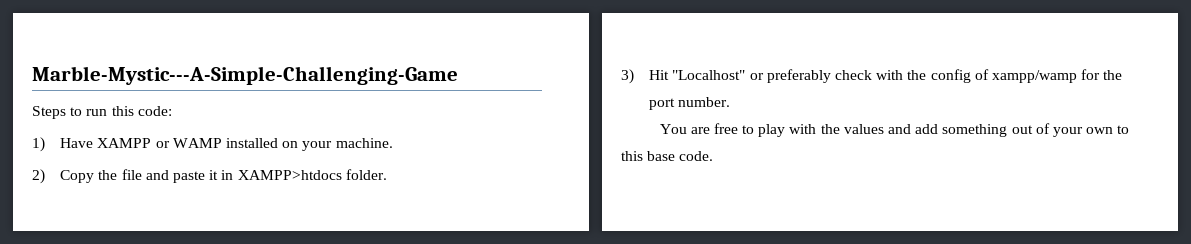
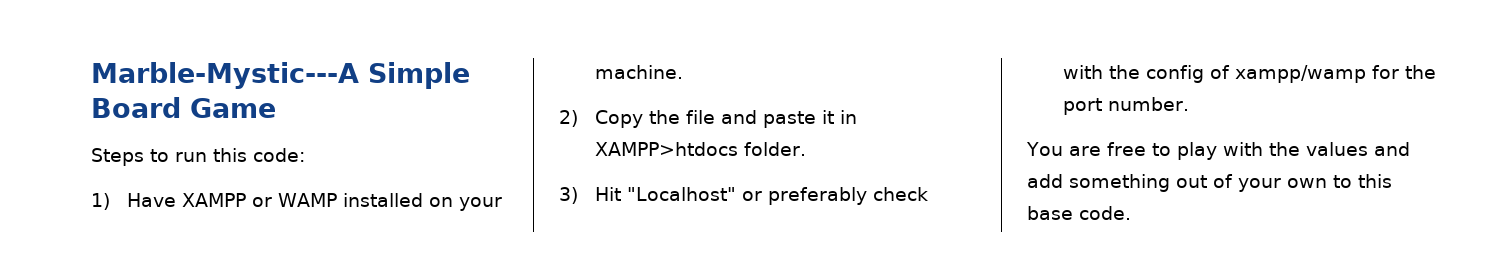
[32,66,458,85] Marble-Mystic---A-Simple-Challenging-Game -> [91,62,470,89] [91,97,276,118] Marble-Mystic---A Simple Board Game

